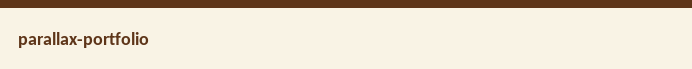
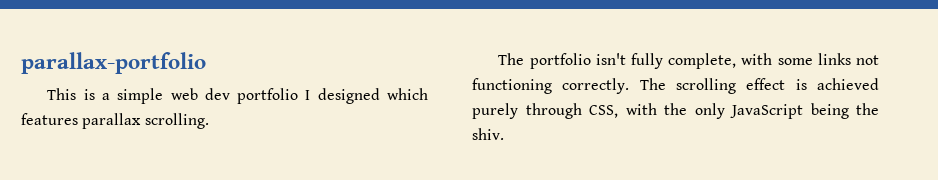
(149, 40) none -> [47,88,428,104] [21,113,209,129] [498,53,879,69] [472,78,879,94] [472,103,879,119] [472,128,504,140] // This is a simple web dev portfolio I designed which features parallax scrolling. // The portfolio isn't fully complete, with some links not functioning correctly. The scrolling effect is achieved purely through CSS, with the only JavaScript being the shiv.

